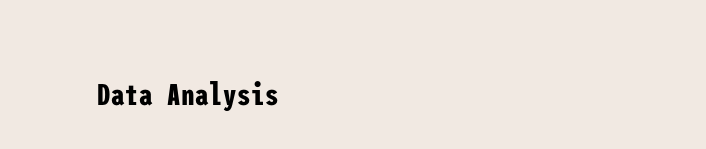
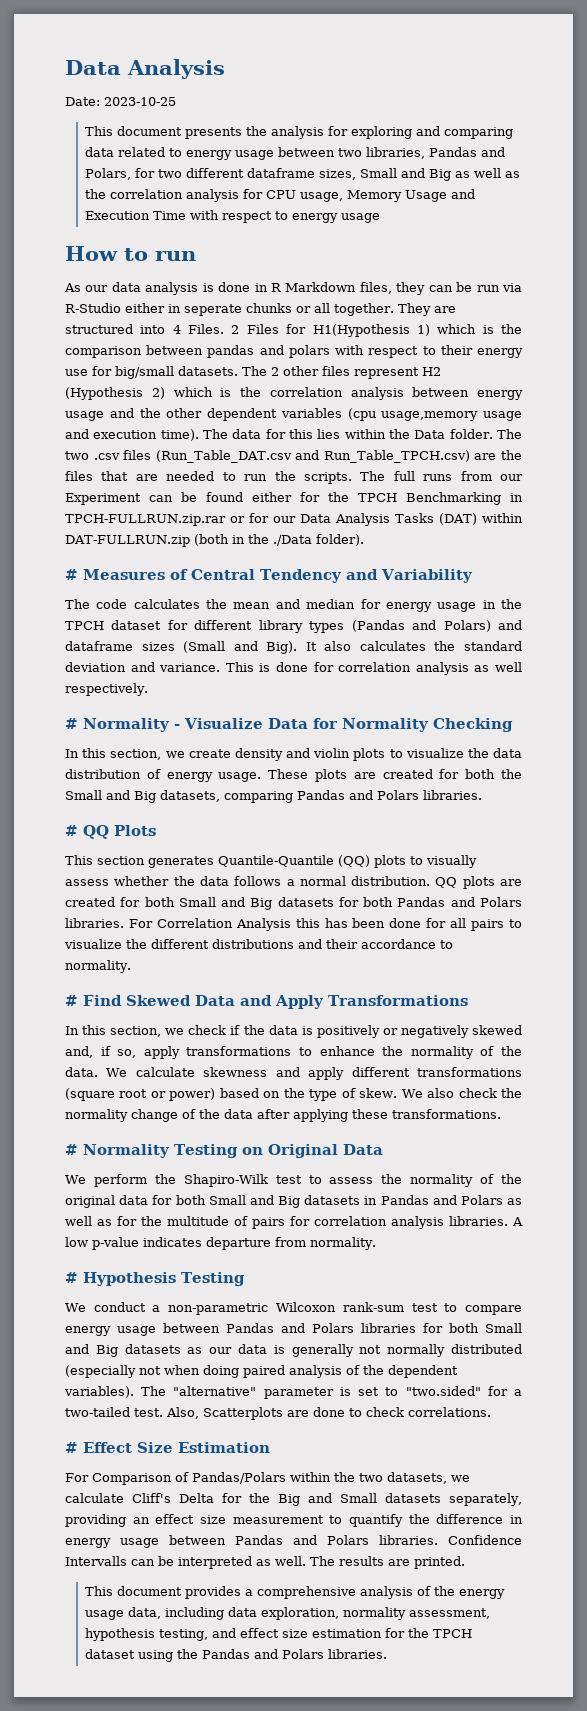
[97,81,279,112] Data Analysis -> [65,59,225,79] [65,97,176,106] [84,126,513,139] [84,147,505,160] [84,168,520,181] [84,189,475,202] [84,210,380,223] [65,246,196,261] [64,282,522,295] [65,303,456,316] [65,324,522,337] [65,345,523,358] [65,366,441,379] [65,387,523,400] [65,408,522,421] [65,429,522,441] [65,450,522,463] [65,471,523,484] [65,492,523,505] [65,513,523,526] [65,534,364,547] [65,569,473,583] [65,599,523,612] [65,620,523,633] [65,641,522,654] [65,662,522,675] [65,683,148,696] [65,718,513,732] [65,748,522,761] [65,769,522,782] [65,790,482,803] [65,825,156,839] [65,855,477,868] [65,876,523,889] [65,897,522,910] [65,918,523,931] [64,939,453,949] [65,960,131,973] [65,995,468,1009] [65,1025,522,1038] [65,1046,522,1059] [65,1067,522,1080] [65,1088,523,1101] [65,1109,501,1122] [65,1144,383,1158] [65,1174,522,1187] [65,1195,522,1208] [65,1216,523,1229] [65,1237,376,1250] [65,1272,245,1286] [65,1302,522,1315] [65,1323,522,1336] [65,1344,522,1357] [65,1365,458,1378] [64,1386,522,1399] [65,1407,491,1420] [65,1442,270,1453] [65,1472,470,1485] [65,1493,523,1506] [65,1514,523,1527] [65,1535,522,1548] [65,1556,465,1569] [84,1586,505,1599] [84,1607,490,1620] [84,1628,472,1641] [84,1649,387,1662] Data Analysis // Date: 2023-10-25 // This document presents the analysis for exploring and comparing data related to energy usage between two libraries, Pandas and Polars, for two different dataframe sizes, Small and Big as well as the correlation analysis for CPU usage, Memory Usage and Execution Time with respect to energy usage // How to run // As our data analysis is done in R Markdown files, they can be run via R-Studio either in seperate chunks or all together. They are structured into 4 Files. 2 Files for H1(Hypothesis 1) which is the comparison between pandas and polars with respect to their energy use for big/small datasets. The 2 other files represent H2 (Hypothesis 2) which is the correlation analysis between energy usage and the other dependent variables (cpu usage,memory usage and execution time). The data for this lies within the Data folder. The two .csv files (Run_Table_DAT.csv and Run_Table_TPCH.csv) are the files that are needed to run the scripts. The full runs from our Experiment can be found either for the TPCH Benchmarking in TPCH-FULLRUN.zip.rar or for our Data Analysis Tasks (DAT) within DAT-FULLRUN.zip (both in the ./Data folder). // # Measures of Central Tendency and Variability // The code calculates the mean and median for energy usage in the TPCH dataset for different library types (Pandas and Polars) and dataframe sizes (Small and Big). It also calculates the standard deviation and variance. This is done for correlation analysis as well respectively. // # Normality - Visualize Data for Normality Checking // In this section, we create density and violin plots to visualize the data distribution of energy usage. These plots are created for both the Small and Big datasets, comparing Pandas and Polars libraries. // # QQ Plots // This section generates Quantile-Quantile (QQ) plots to visually assess whether the data follows a normal distribution. QQ plots are created for both Small and Big datasets for both Pandas and Polars libraries. For Correlation Analysis this has been done for all pairs to visualize the different distributions and their accordance to normality. // # Find Skewed Data and Apply Transformations // In this section, we check if the data is positively or negatively skewed and, if so, apply transformations to enhance the normality of the data. We calculate skewness and apply different transformations (square root or power) based on the type of skew. We also check the normality change of the data after applying these transformations. // # Normality Testing on Original Data // We perform the Shapiro-Wilk test to assess the normality of the original data for both Small and Big datasets in Pandas and Polars as well as for the multitude of pairs for correlation analysis libraries. A low p-value indicates departure from normality. // # Hypothesis Testing // We conduct a non-parametric Wilcoxon rank-sum test to compare energy usage between Pandas and Polars libraries for both Small and Big datasets as our data is generally not normally distributed (especially not when doing paired analysis of the dependent variables). The "alternative" parameter is set to "two.sided" for a two-tailed test. Also, Scatterplots are done to check correlations. // # Effect Size Estimation // For Comparison of Pandas/Polars within the two datasets, we calculate Cliff's Delta for the Big and Small datasets separately, providing an effect size measurement to quantify the difference in energy usage between Pandas and Polars libraries. Confidence Intervalls can be interpreted as well. The results are printed. // This document provides a comprehensive analysis of the energy usage data, including data exploration, normality assessment, hypothesis testing, and effect size estimation for the TPCH dataset using the Pandas and Polars libraries.

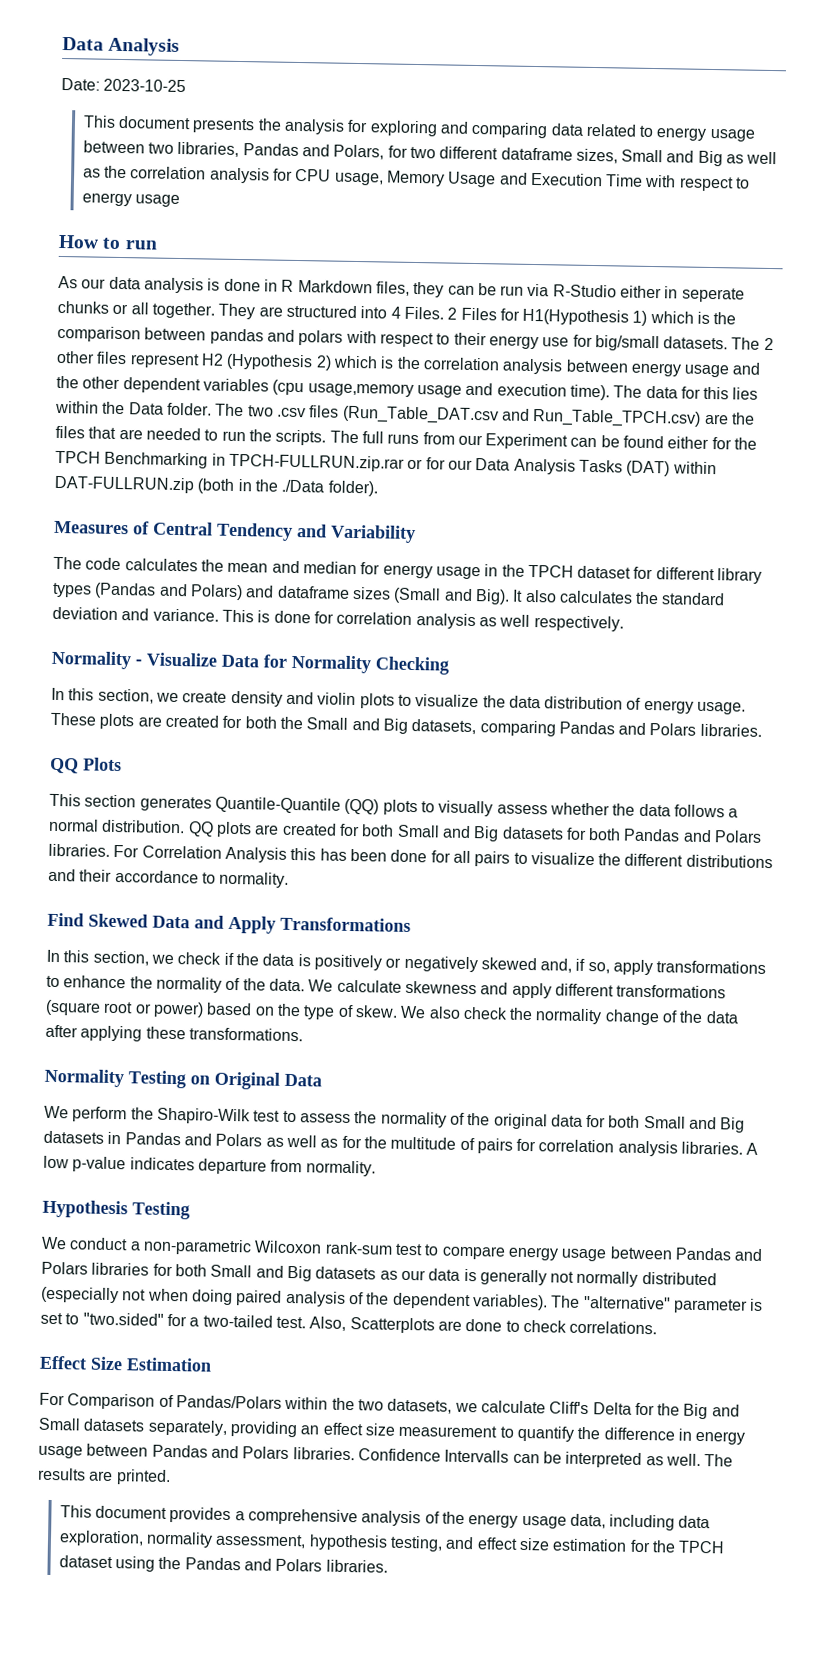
[65,569,78,580] # -> (378, 488) none
[65,718,78,729] # -> (624, 623) none
[65,825,78,836] # -> (762, 730) none
[65,995,78,1006] # -> (290, 879) none
[65,1144,78,1155] # -> (303, 1034) none
[65,1272,78,1283] # -> (376, 1168) none
[65,1442,78,1453] # -> (658, 1327) none

